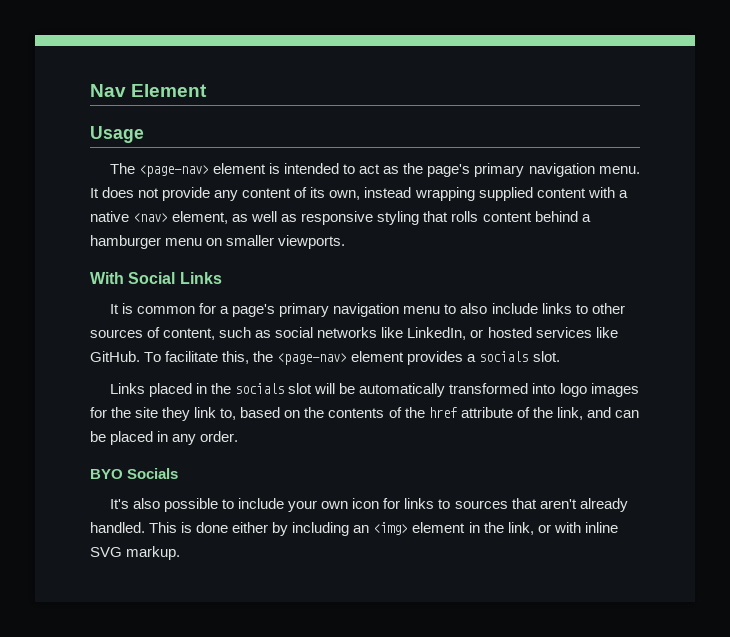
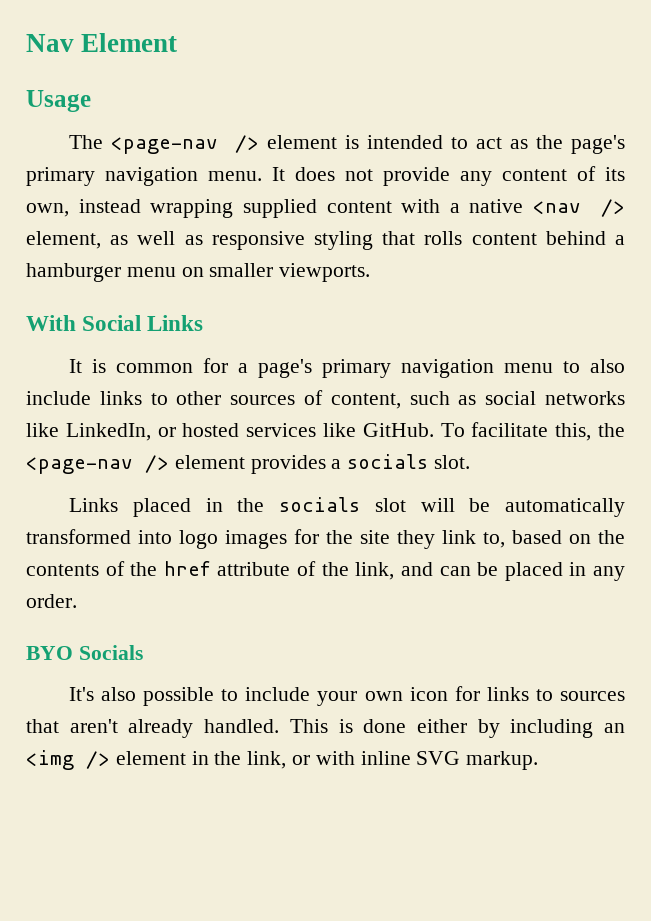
[139,165,210,177] <page-nav> -> [111,135,259,154] <page-nav />
[133,213,169,222] <nav> -> [533,199,625,217] <nav />
[277,353,348,365] <page-nav> -> [26,455,169,474] <page-nav />
[373,522,409,535] <img> -> [26,750,110,770] <img />

